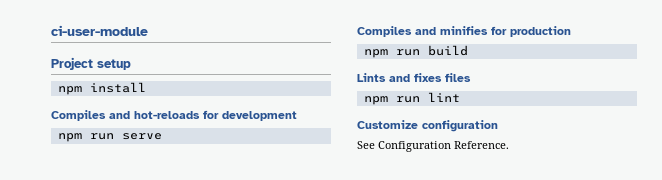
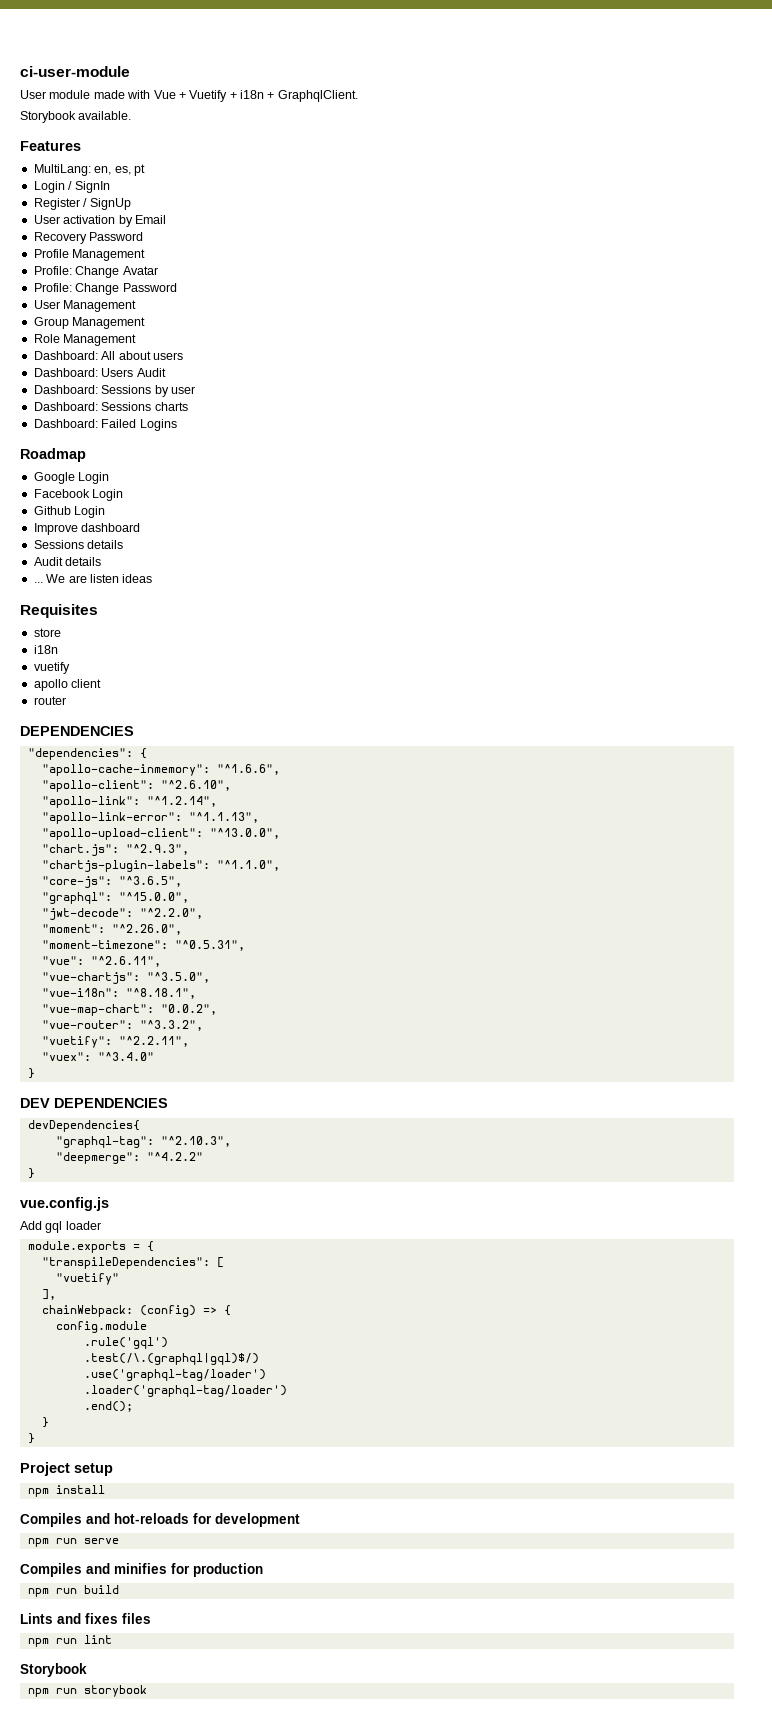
(148, 30) none -> [20,90,358,102] [20,111,132,123] [20,141,81,151] [33,164,145,176] [33,181,110,193] [33,198,131,210] [33,215,166,227] [33,232,144,244] [33,249,146,261] [33,266,158,278] [33,283,177,295] [33,300,137,312] [33,317,146,329] [33,334,137,346] [33,351,183,360] [33,368,166,377] [33,385,195,397] [33,402,188,411] [33,419,177,431] [20,448,86,462] [33,472,110,484] [33,489,124,501] [33,506,106,518] [33,523,141,535] [33,540,124,549] [33,557,102,566] [33,574,153,583] [20,604,98,618] [33,628,61,637] [33,645,58,654] [33,662,70,674] [33,679,102,691] [33,696,66,705] [20,726,134,736] [27,748,147,760] [41,764,280,776] [41,780,231,792] [41,796,217,808] [41,812,259,824] [41,828,280,840] [41,844,189,856] [41,860,280,872] [41,876,182,888] [41,892,189,904] [41,908,203,920] [41,924,182,935] [41,940,245,951] [41,956,161,967] [41,972,210,984] [41,988,196,999] [41,1004,217,1016] [41,1020,203,1031] [41,1036,189,1048] [41,1052,154,1061] [27,1068,35,1079] [20,1098,168,1108] [27,1120,140,1132] [55,1136,231,1148] [55,1152,203,1164] [27,1168,35,1179] [20,1197,109,1211] [20,1221,101,1233] [27,1241,154,1253] [41,1257,224,1269] [55,1273,119,1285] [41,1289,56,1300] [41,1305,231,1317] [55,1321,147,1333] [83,1337,168,1349] [83,1353,259,1365] [83,1369,266,1381] [83,1385,287,1397] [83,1401,133,1412] [41,1417,49,1428] [27,1433,35,1444] // User module made with Vue + Vuetify + i18n + GraphqlClient. // Storybook available. // Features // MultiLang: en, es, pt // Login / SignIn // Register / SignUp // User activation by Email // Recovery Password // Profile Management // Profile: Change Avatar // Profile: Change Password // User Management // Group Management // Role Management // Dashboard: All about users // Dashboard: Users Audit // Dashboard: Sessions by user // Dashboard: Sessions charts // Dashboard: Failed Logins // Roadmap // Google Login // Facebook Login // Github Login // Improve dashboard // Sessions details // Audit details // ... We are listen ideas // Requisites // store // i18n // vuetify // apollo client // router // DEPENDENCIES // "dependencies": { // "apollo-cache-inmemory": "^1.6.6", // "apollo-client": "^2.6.10", // "apollo-link": "^1.2.14", // "apollo-link-error": "^1.1.13", // "apollo-upload-client": "^13.0.0", // "chart.js": "^2.9.3", // "chartjs-plugin-labels": "^1.1.0", // "core-js": "^3.6.5", // "graphql": "^15.0.0", // "jwt-decode": "^2.2.0", // "moment": "^2.26.0", // "moment-timezone": "^0.5.31", // "vue": "^2.6.11", // "vue-chartjs": "^3.5.0", // "vue-i18n": "^8.18.1", // "vue-map-chart": "0.0.2", // "vue-router": "^3.3.2", // "vuetify": "^2.2.11", // "vuex": "^3.4.0" // } // DEV DEPENDENCIES // devDependencies{ // "graphql-tag": "^2.10.3", // "deepmerge": "^4.2.2" // } // vue.config.js // Add gql loader // module.exports = { // "transpileDependencies": [ // "vuetify" // ], // chainWebpack: (config) => { // config.module // .rule('gql') // .test(/\.(graphql|gql)$/) // .use('graphql-tag/loader') // .loader('graphql-tag/loader') // .end(); // } // }
[357,120,498,132] [357,141,509,152] Customize configuration // See Configuration Reference. -> [20,1663,87,1677] [27,1685,147,1697] Storybook // npm run storybook

